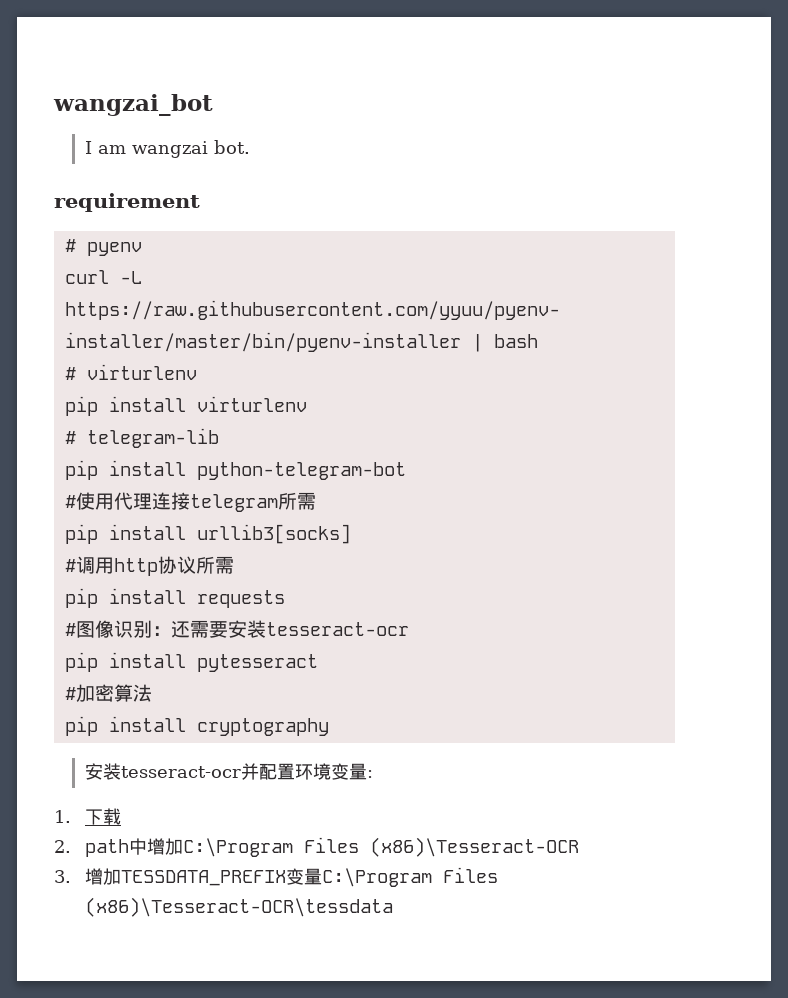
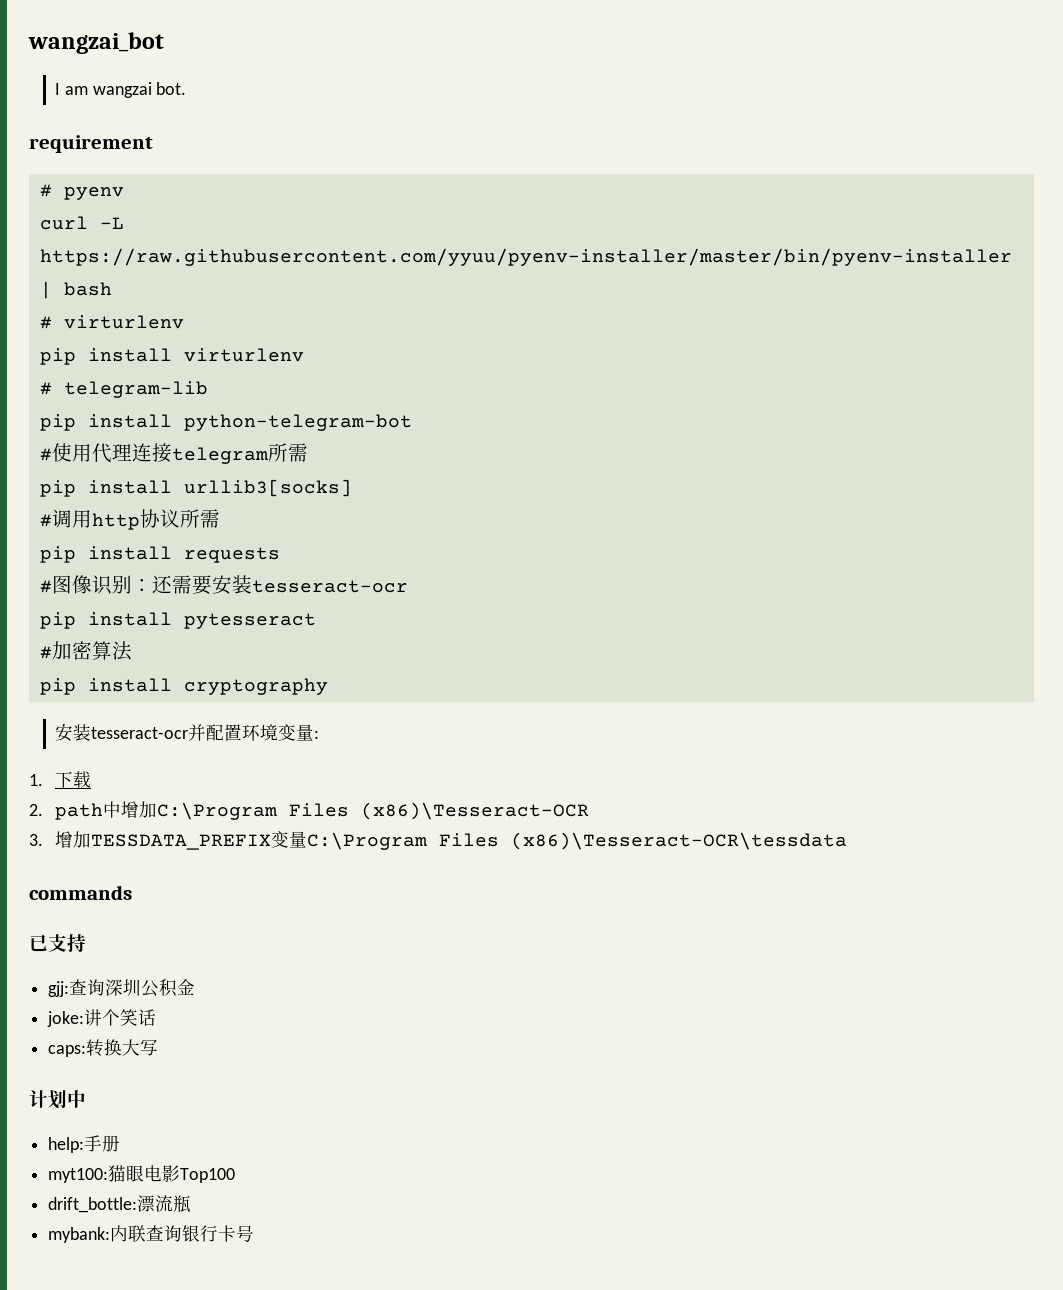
(393, 907) none -> [29,885,132,900] [29,934,86,952] [48,979,196,997] [47,1009,157,1027] [48,1039,159,1057] [29,1090,86,1109] [48,1135,121,1153] [48,1165,236,1183] [48,1195,192,1213] [48,1225,255,1243] // commands // 已支持 // gjj:查询深圳公积金 // joke:讲个笑话 // caps:转换大写 // 计划中 // help:手册 // myt100:猫眼电影Top100 // drift_bottle:漂流瓶 // mybank:内联查询银行卡号

